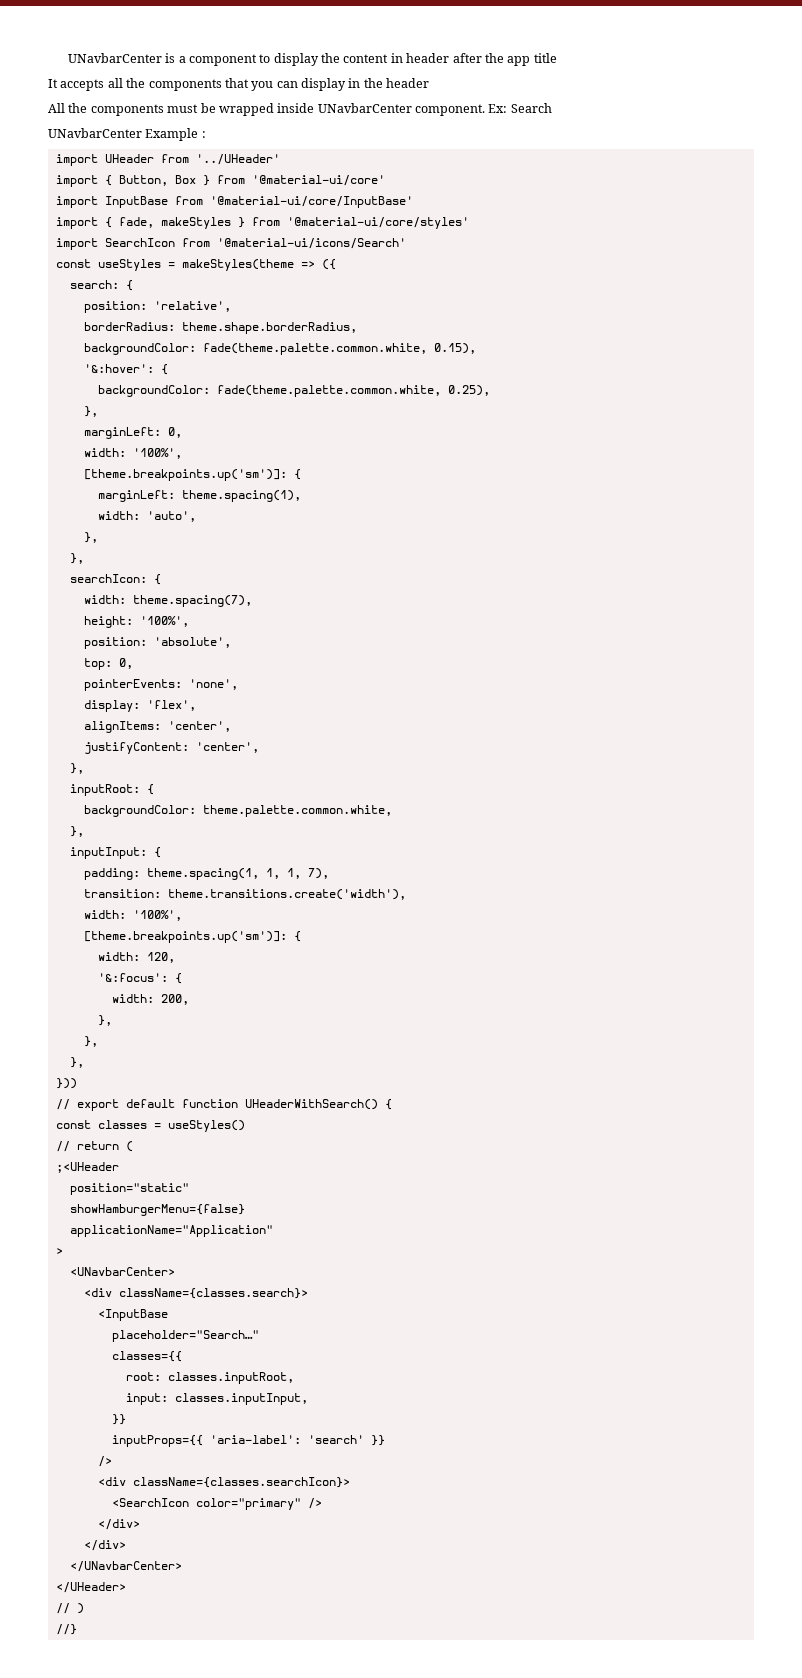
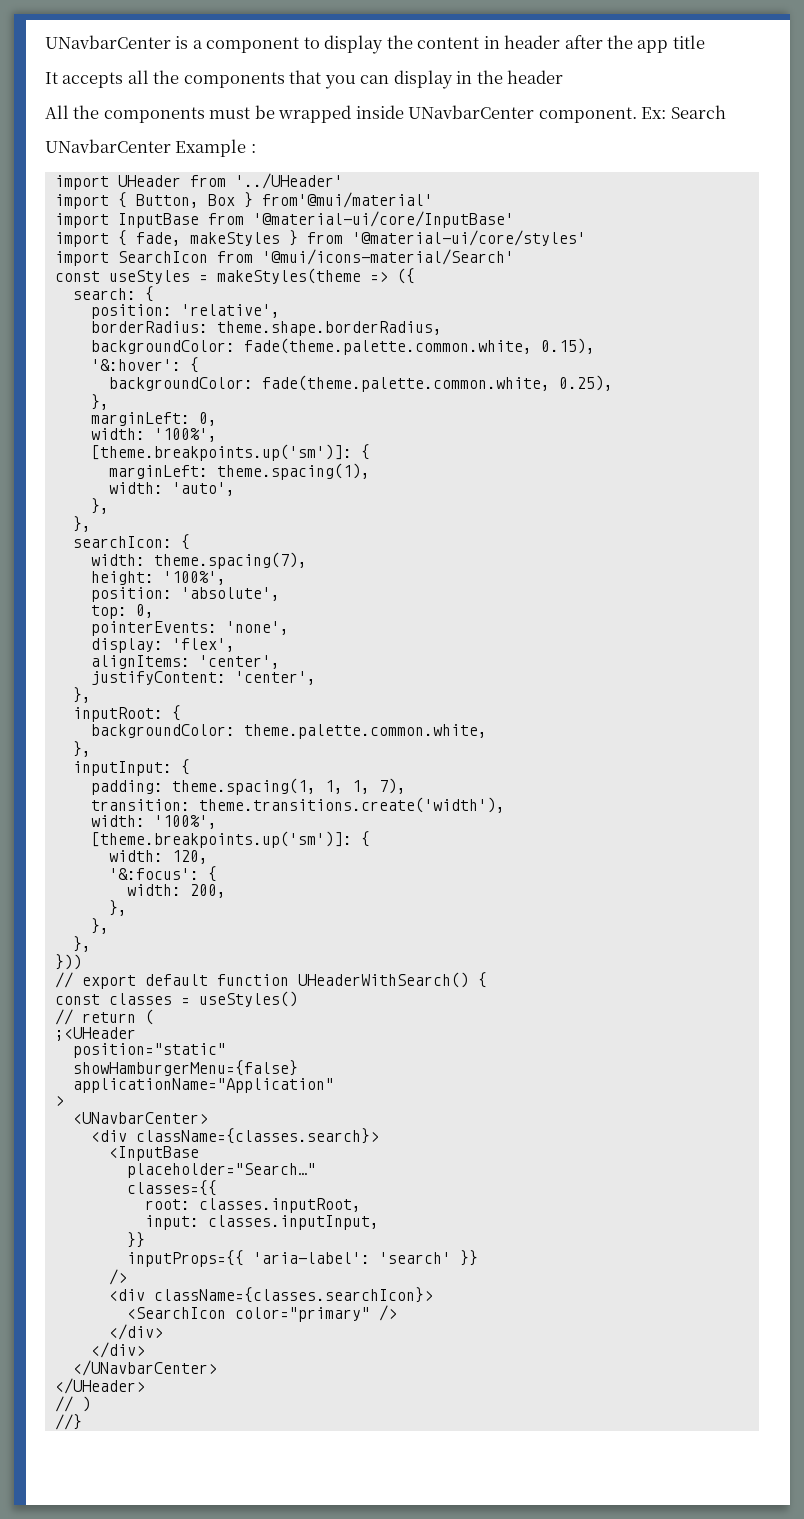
[216,175,385,186] from '@material-ui/core' -> [261,192,433,208] from'@mui/material'
[216,238,406,249] '@material-ui/icons/Search' -> [261,249,514,265] '@mui/icons-material/Search'

